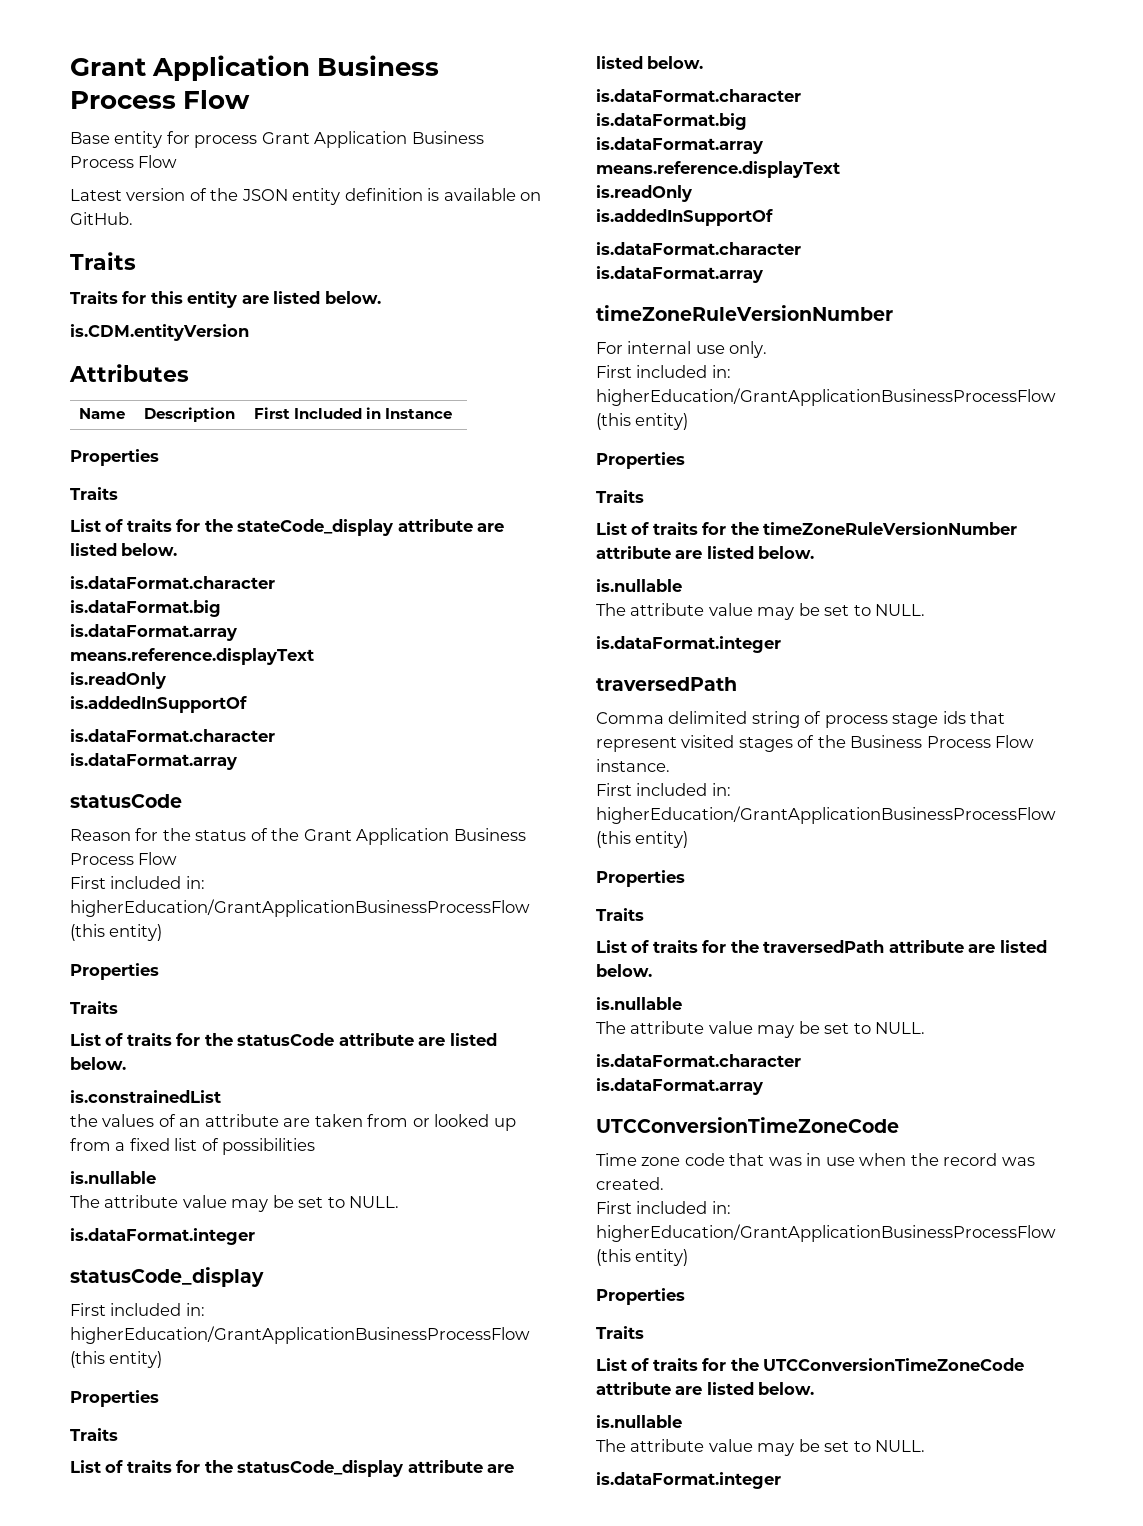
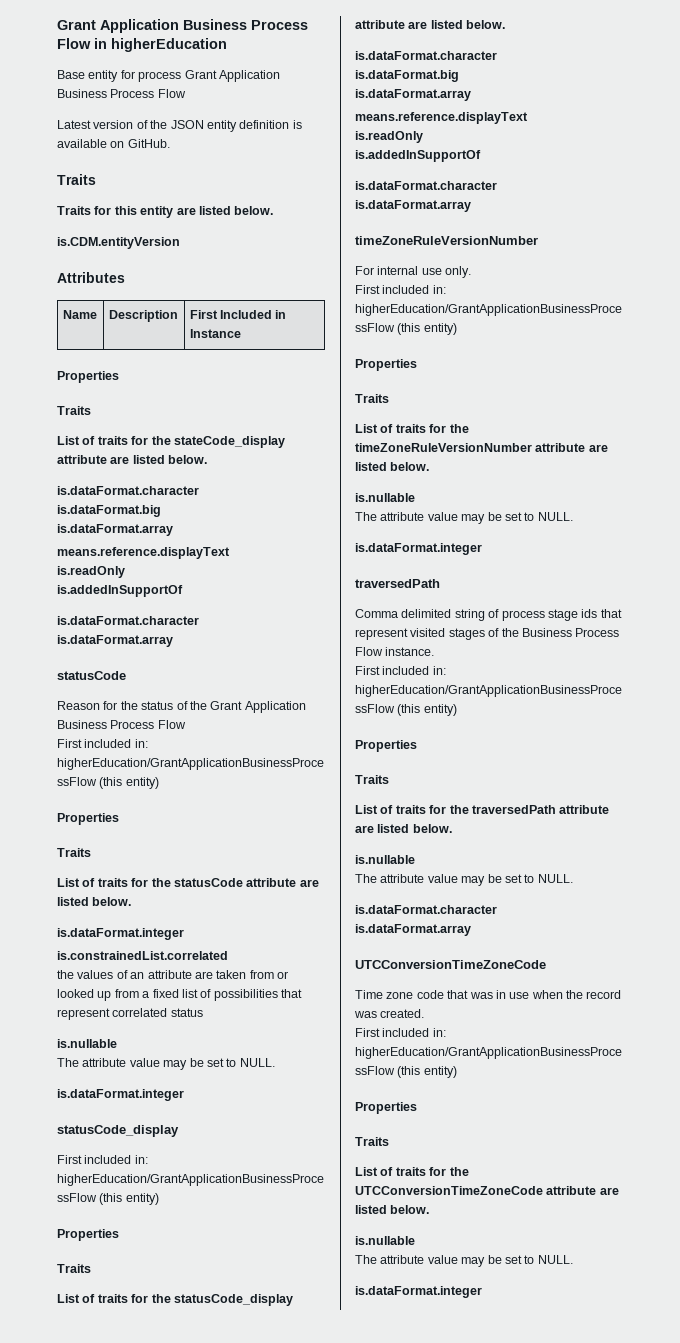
[70,55,440,81] [70,90,251,109] Grant Application Business Process Flow -> [57,19,308,33] [57,38,227,52] Grant Application Business Process Flow in higherEducation
[70,1090,221,1103] is.constrainedList -> [57,928,184,940] [57,951,228,960] is.dataFormat.integer // is.constrainedList.correlated
(316, 1146) none -> [281,989,302,998] [57,1008,203,1020] that represent correlated status

